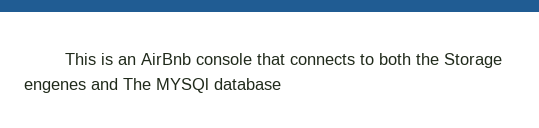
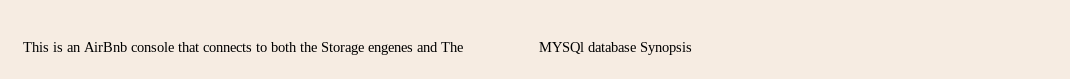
(281, 84) none -> [640,42,692,55] Synopsis

